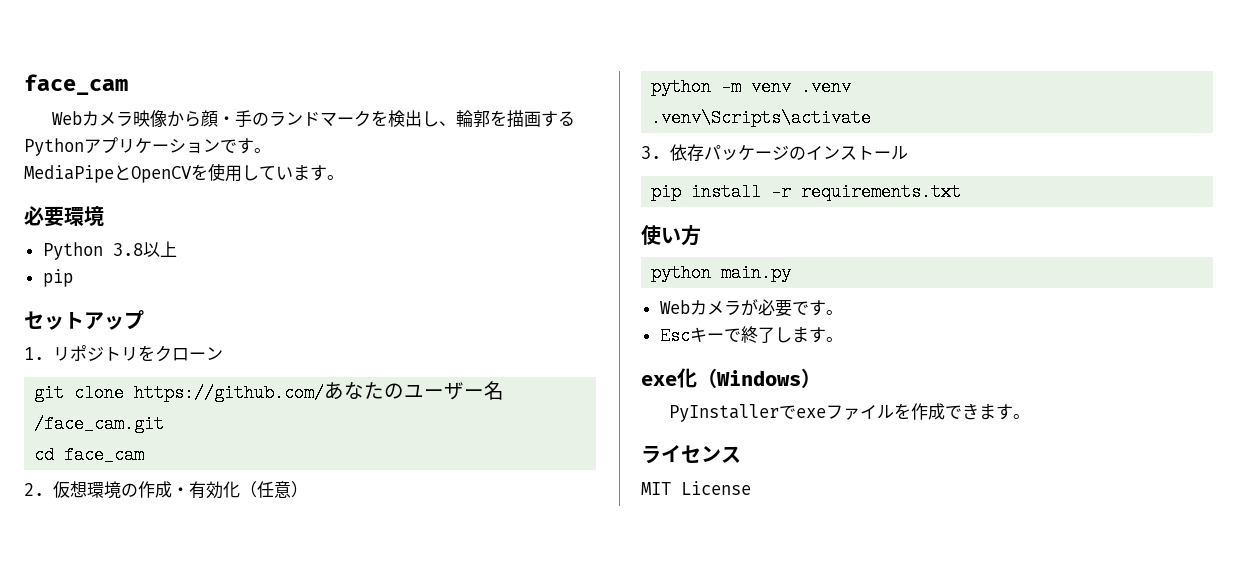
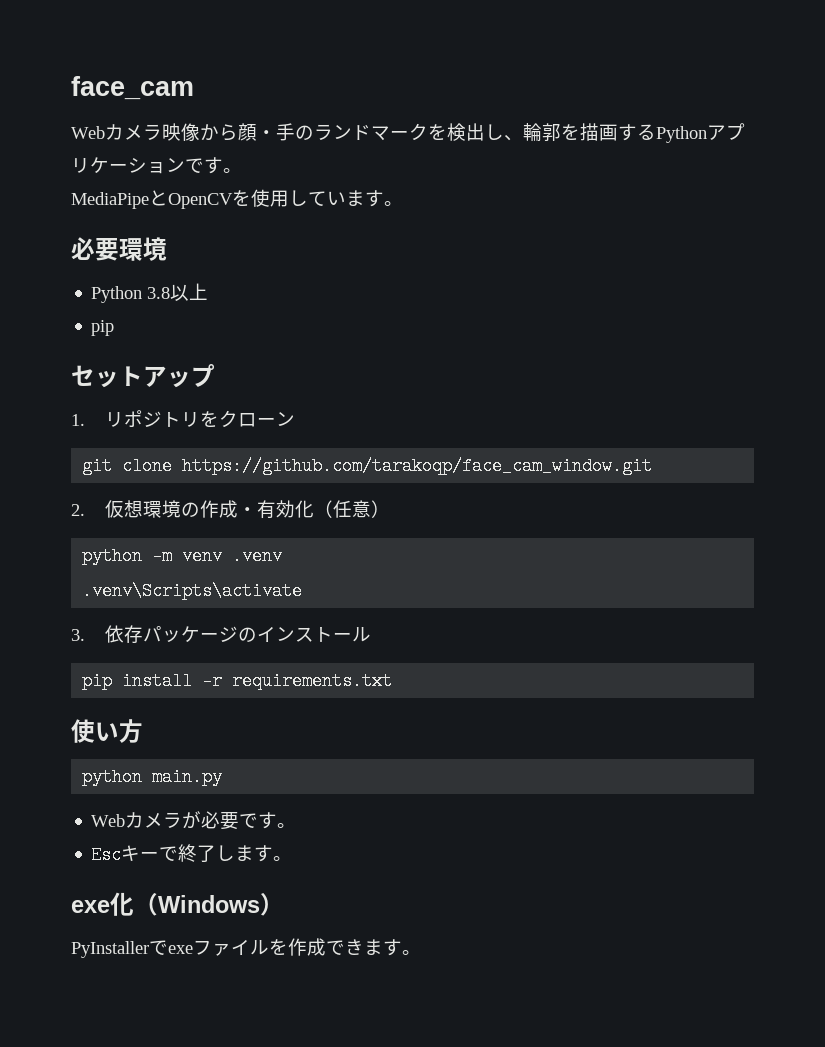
[134,381,505,402] [34,415,165,433] [34,446,145,464] https://github.com/あなたのユーザー名/face_cam.git // cd face_cam -> [182,457,653,475] https://github.com/tarakoqp/face_cam_window.git
[641,445,741,464] [641,481,751,495] // ライセンス // MIT License -> (421, 952) none

